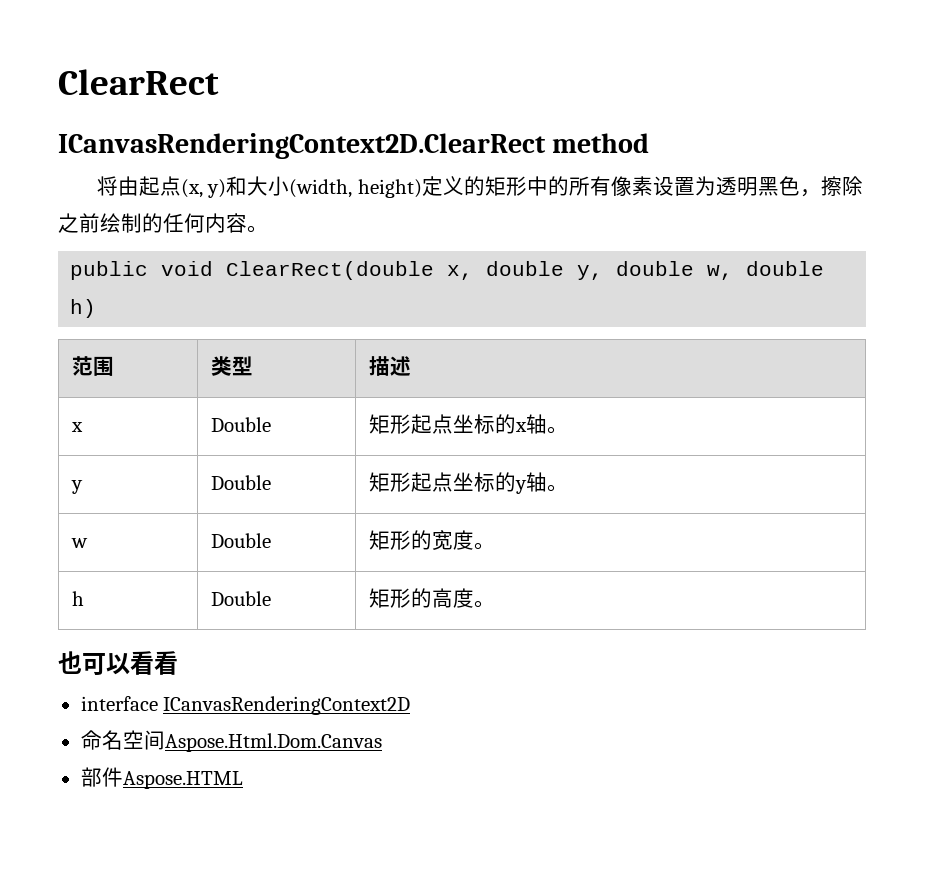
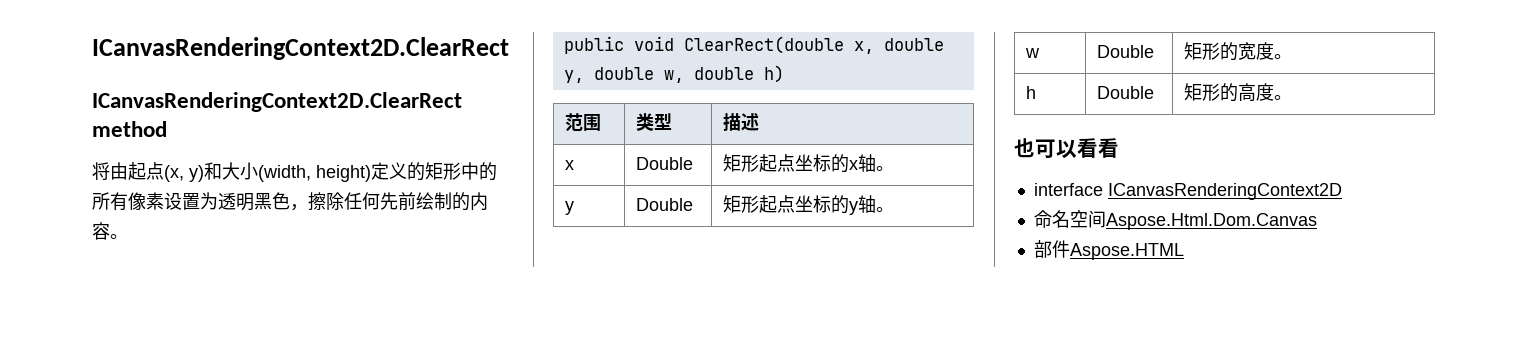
[58,69,219,95] ClearRect -> [92,37,509,60] ICanvasRenderingContext2D.ClearRect
[58,213,79,233] 之 -> [344,192,398,210] 任何先
[163,213,205,233] 任何 -> (470, 201) none

